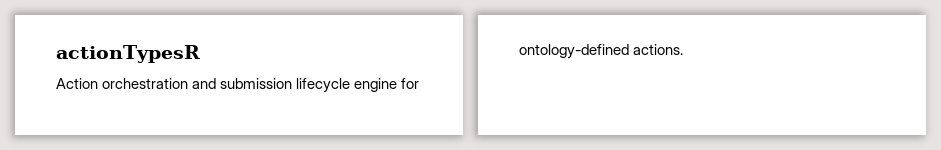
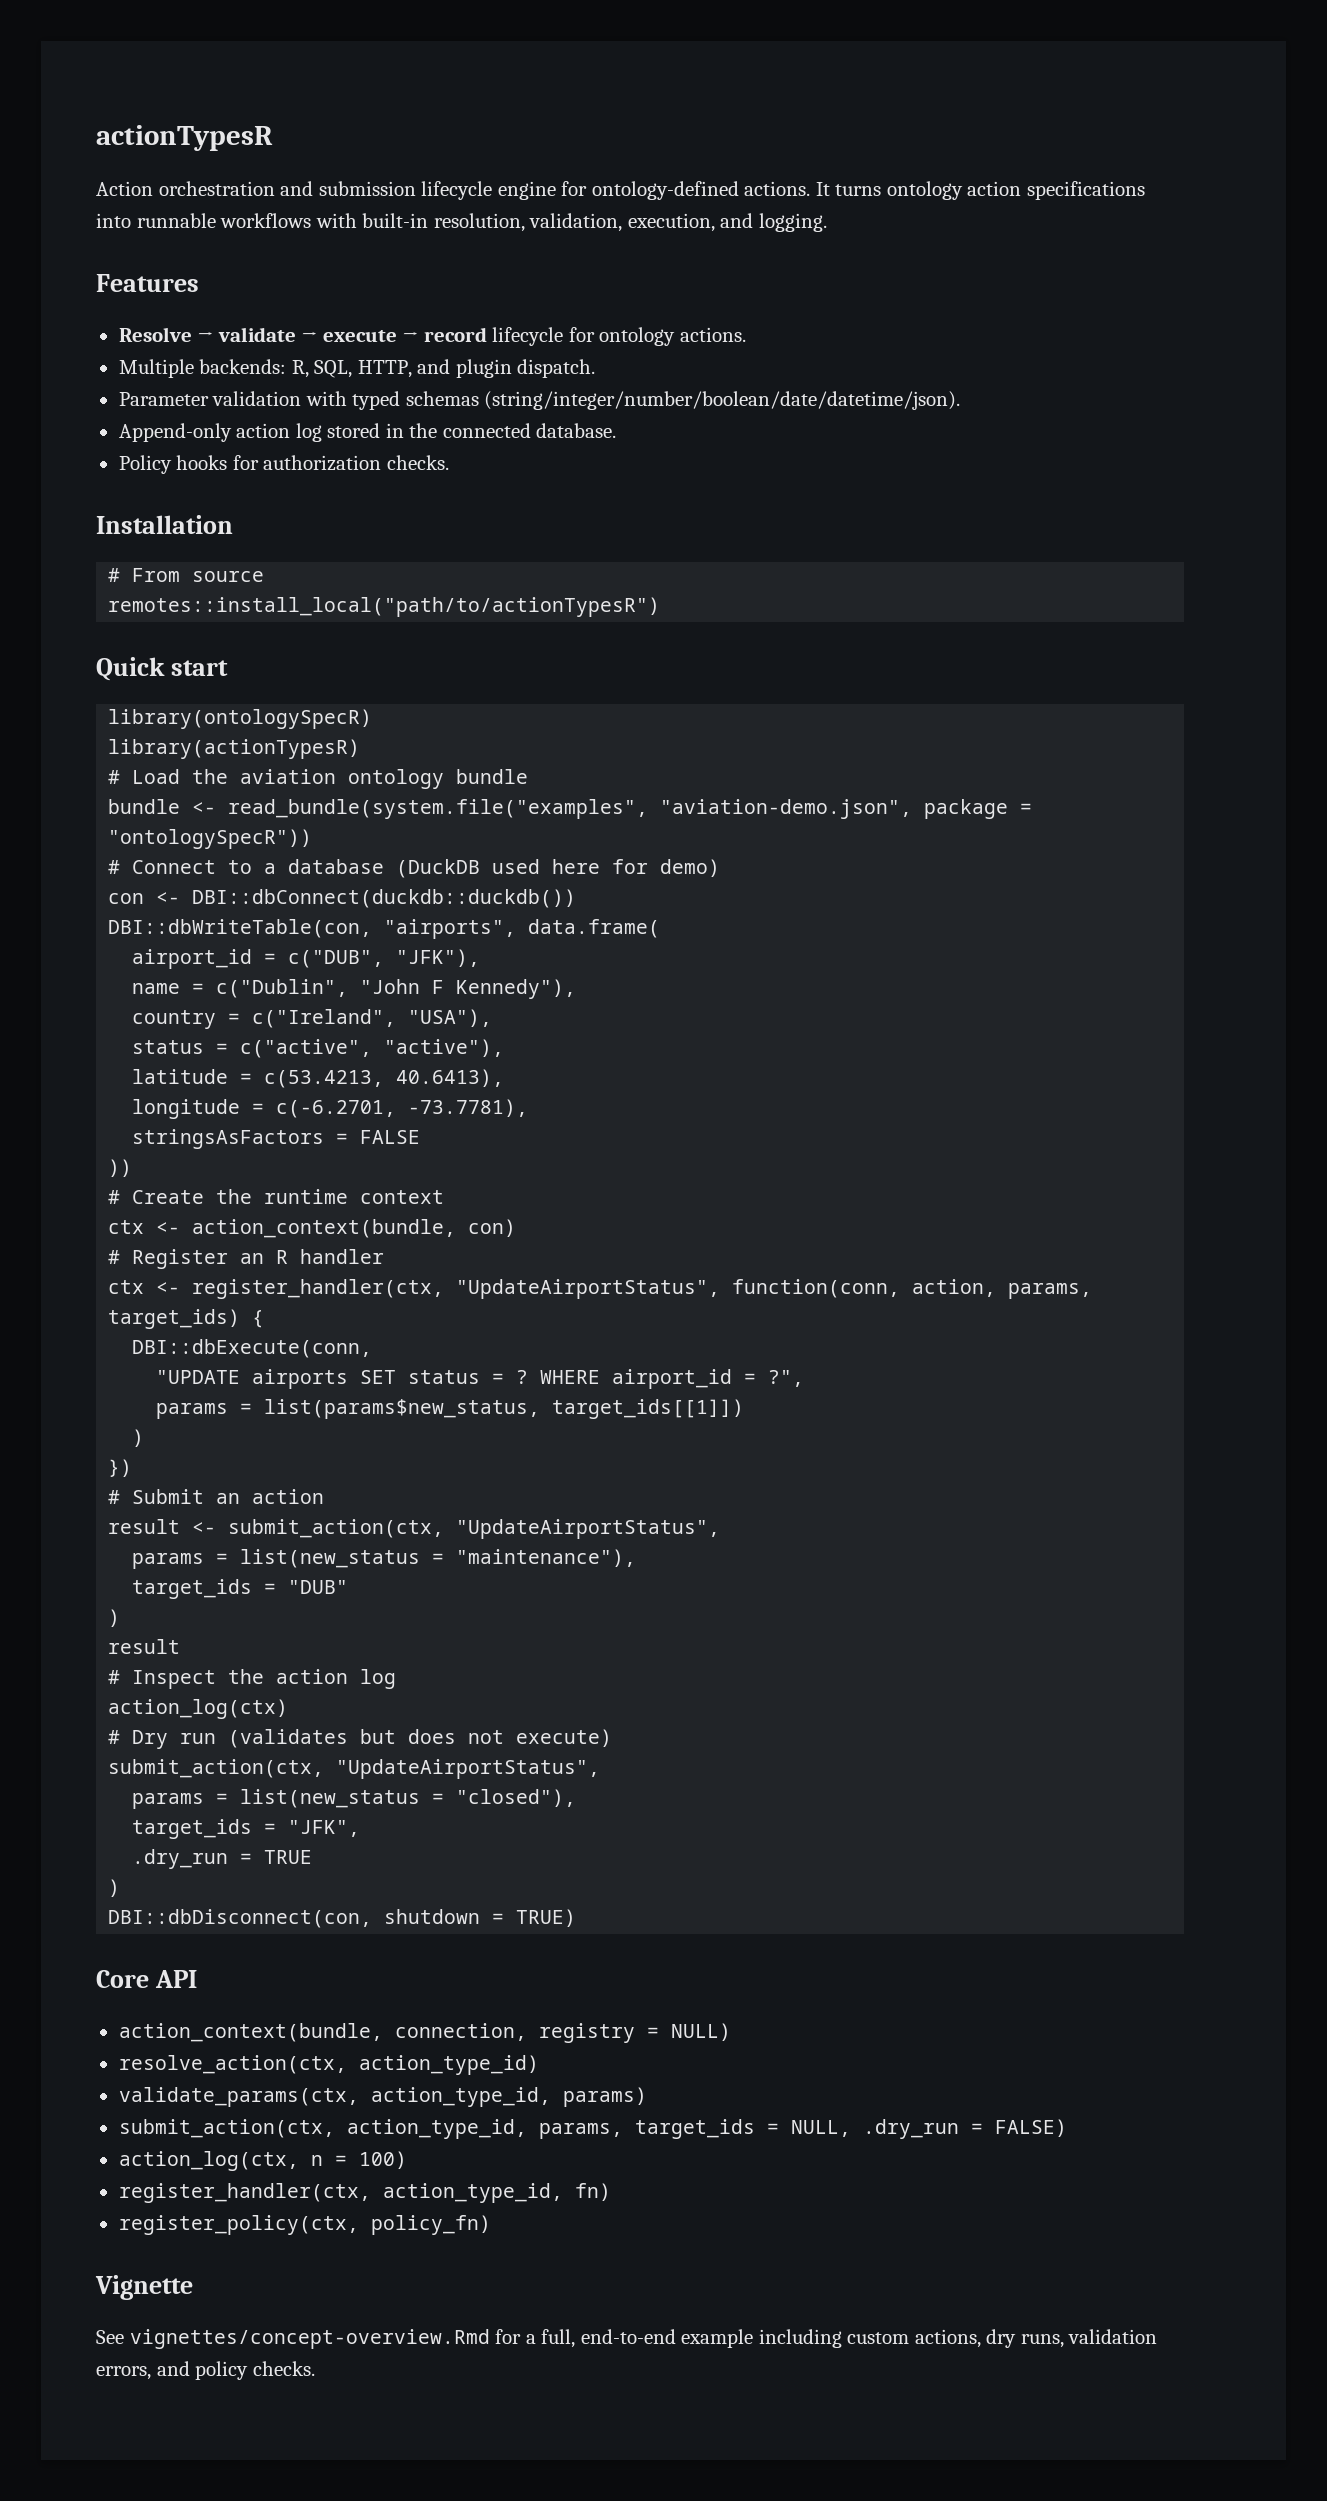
(684, 49) none -> [815,181,1145,200] [96,213,827,232] [96,274,199,292] [118,327,746,346] [118,359,596,378] [118,391,961,410] [118,423,617,442] [118,455,449,474] [96,515,233,534] [108,568,265,582] [108,597,661,617] [96,657,228,681] [108,709,373,729] [108,739,361,759] [108,769,529,789] [108,799,1033,819] [108,829,313,849] [108,859,721,878] [108,889,577,908] [108,919,661,939] [132,949,481,969] [132,979,577,999] [132,1009,493,1029] [132,1039,505,1058] [132,1069,505,1088] [132,1099,529,1119] [132,1129,421,1149] [108,1159,133,1177] [108,1189,445,1204] [108,1219,517,1238] [108,1249,385,1269] [108,1279,1093,1299] [108,1309,265,1329] [132,1339,373,1358] [156,1369,805,1389] [156,1399,745,1419] [132,1429,145,1447] [108,1459,133,1477] [108,1489,325,1504] [108,1519,721,1539] [132,1549,637,1569] [132,1579,349,1599] [108,1609,121,1627] [108,1639,181,1654] [108,1669,397,1689] [108,1699,289,1719] [108,1729,613,1749] [108,1759,601,1779] [132,1789,577,1809] [132,1819,361,1839] [132,1849,313,1869] [108,1879,121,1897] [108,1909,577,1928] [96,1970,197,1988] [118,2023,731,2043] [118,2055,539,2075] [118,2087,647,2107] [118,2119,1067,2139] [118,2151,407,2171] [118,2183,611,2203] [118,2215,491,2235] [95,2275,193,2300] [96,2329,1158,2349] [96,2361,315,2380] It turns ontology action specifications into runnable workflows with built-in resolution, validation, execution, and logging. // Features // Resolve → validate → execute → record lifecycle for ontology actions. // Multiple backends: R, SQL, HTTP, and plugin dispatch. // Parameter validation with typed schemas (string/integer/number/boolean/date/datetime/json). // Append-only action log stored in the connected database. // Policy hooks for authorization checks. // Installation // # From source // remotes::install_local("path/to/actionTypesR") // Quick start // library(ontologySpecR) // library(actionTypesR) // # Load the aviation ontology bundle // bundle <- read_bundle(system.file("examples", "aviation-demo.json", package = "ontologySpecR")) // # Connect to a database (DuckDB used here for demo) // con <- DBI::dbConnect(duckdb::duckdb()) // DBI::dbWriteTable(con, "airports", data.frame( // airport_id = c("DUB", "JFK"), // name = c("Dublin", "John F Kennedy"), // country = c("Ireland", "USA"), // status = c("active", "active"), // latitude = c(53.4213, 40.6413), // longitude = c(-6.2701, -73.7781), // stringsAsFactors = FALSE // )) // # Create the runtime context // ctx <- action_context(bundle, con) // # Register an R handler // ctx <- register_handler(ctx, "UpdateAirportStatus", function(conn, action, params, target_ids) { // DBI::dbExecute(conn, // "UPDATE airports SET status = ? WHERE airport_id = ?", // params = list(params$new_status, target_ids[[1]]) // ) // }) // # Submit an action // result <- submit_action(ctx, "UpdateAirportStatus", // params = list(new_status = "maintenance"), // target_ids = "DUB" // ) // result // # Inspect the action log // action_log(ctx) // # Dry run (validates but does not execute) // submit_action(ctx, "UpdateAirportStatus", // params = list(new_status = "closed"), // target_ids = "JFK", // .dry_run = TRUE // ) // DBI::dbDisconnect(con, shutdown = TRUE) // Core API // action_context(bundle, connection, registry = NULL) // resolve_action(ctx, action_type_id) // validate_params(ctx, action_type_id, params) // submit_action(ctx, action_type_id, params, target_ids = NULL, .dry_run = FALSE) // action_log(ctx, n = 100) // register_handler(ctx, action_type_id, fn) // register_policy(ctx, policy_fn) // Vignette // See vignettes/concept-overview.Rmd for a full, end-to-end example including custom actions, dry runs, validation errors, and policy checks.

